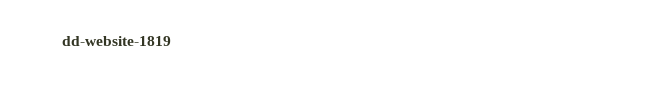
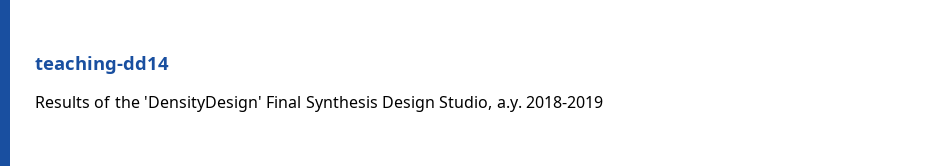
[62,36,171,46] dd-website-1819 -> [35,56,169,74] [35,96,603,112] teaching-dd14 // Results of the 'DensityDesign' Final Synthesis Design Studio, a.y. 2018-2019

